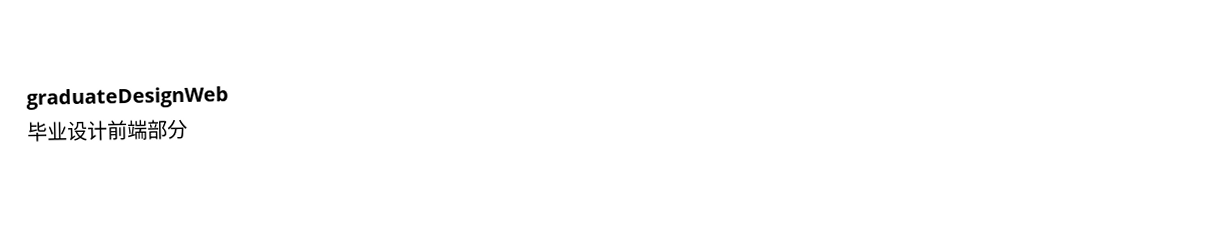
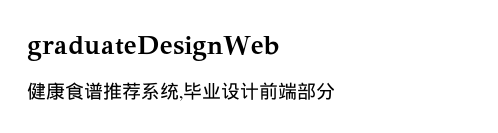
(229, 98) none -> [27,82,183,101] 健康食谱推荐系统,

